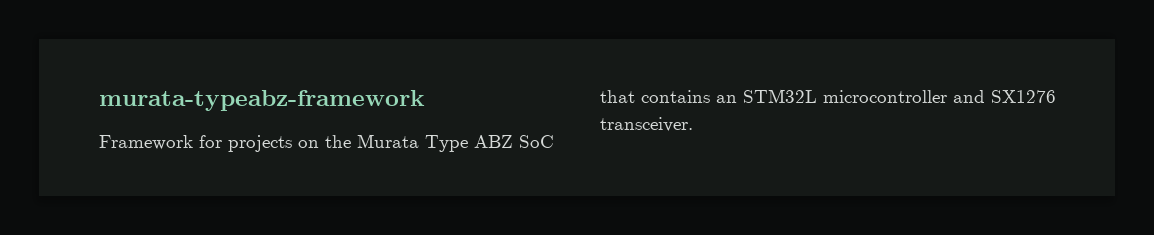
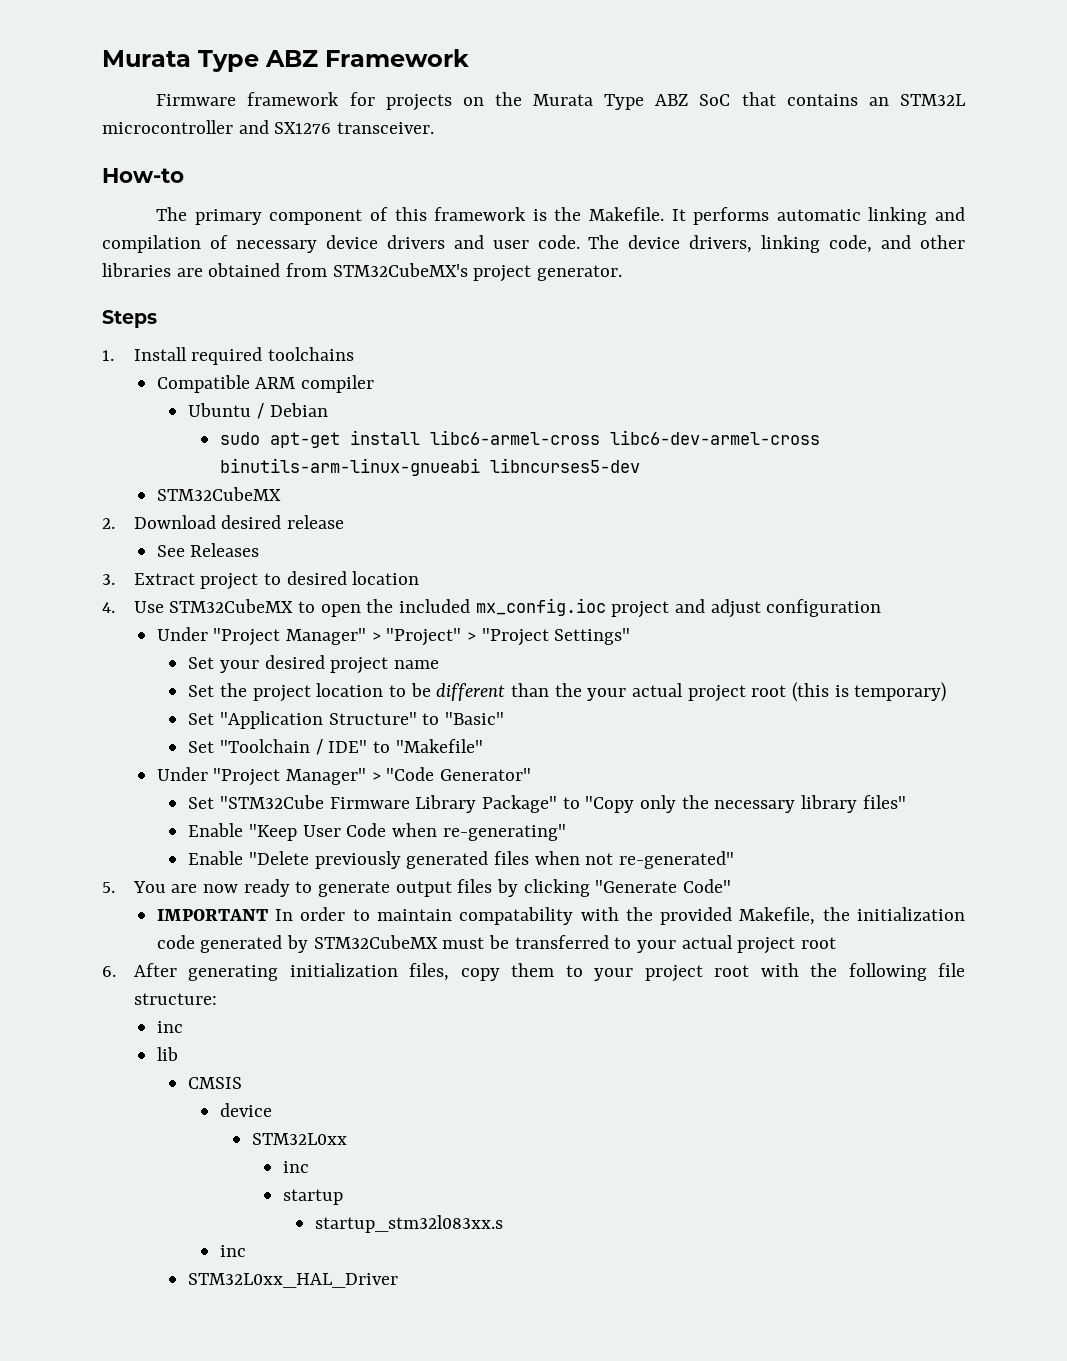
[99,90,425,111] [99,135,193,150] murata-typeabz-framework // Framework -> [102,49,469,72] [156,92,340,106] Murata Type ABZ Framework // Firmware framework
(693, 124) none -> [102,168,184,183] [156,207,966,225] [102,235,966,253] [102,263,623,282] [102,310,157,328] [102,347,354,365] [156,375,375,393] [188,403,328,419] [220,430,821,448] [220,458,641,476] [156,487,281,501] [102,515,344,529] [156,543,260,557] [102,571,420,590] [102,598,882,618] [156,627,631,646] [188,655,440,674] [188,682,947,702] [188,711,505,729] [188,739,483,755] [156,767,532,786] [188,795,906,813] [188,823,566,841] [188,851,735,869] [102,879,732,897] [156,907,966,925] [156,935,837,954] [102,963,965,982] [133,993,217,1005] [156,1021,183,1033] [156,1047,178,1061] [188,1077,243,1089] [220,1103,273,1117] [251,1133,347,1145] [283,1161,310,1173] [283,1189,344,1205] [314,1215,503,1233] [220,1245,247,1257] [188,1273,399,1288] // How-to // The primary component of this framework is the Makefile. It performs automatic linking and compilation of necessary device drivers and user code. The device drivers, linking code, and other libraries are obtained from STM32CubeMX's project generator. // Steps // 1. Install required toolchains // Compatible ARM compiler // Ubuntu / Debian // sudo apt-get install libc6-armel-cross libc6-dev-armel-cross binutils-arm-linux-gnueabi libncurses5-dev // STM32CubeMX // 2. Download desired release // See Releases // 3. Extract project to desired location // 4. Use STM32CubeMX to open the included mx_config.ioc project and adjust configuration // Under "Project Manager" > "Project" > "Project Settings" // Set your desired project name // Set the project location to be different than the your actual project root (this is temporary) // Set "Application Structure" to "Basic" // Set "Toolchain / IDE" to "Makefile" // Under "Project Manager" > "Code Generator" // Set "STM32Cube Firmware Library Package" to "Copy only the necessary library files" // Enable "Keep User Code when re-generating" // Enable "Delete previously generated files when not re-generated" // 5. You are now ready to generate output files by clicking "Generate Code" // IMPORTANT In order to maintain compatability with the provided Makefile, the initialization code generated by STM32CubeMX must be transferred to your actual project root // 6. After generating initialization files, copy them to your project root with the following file structure: // inc // lib // CMSIS // device // STM32L0xx // inc // startup // startup_stm32l083xx.s // inc // STM32L0xx_HAL_Driver

